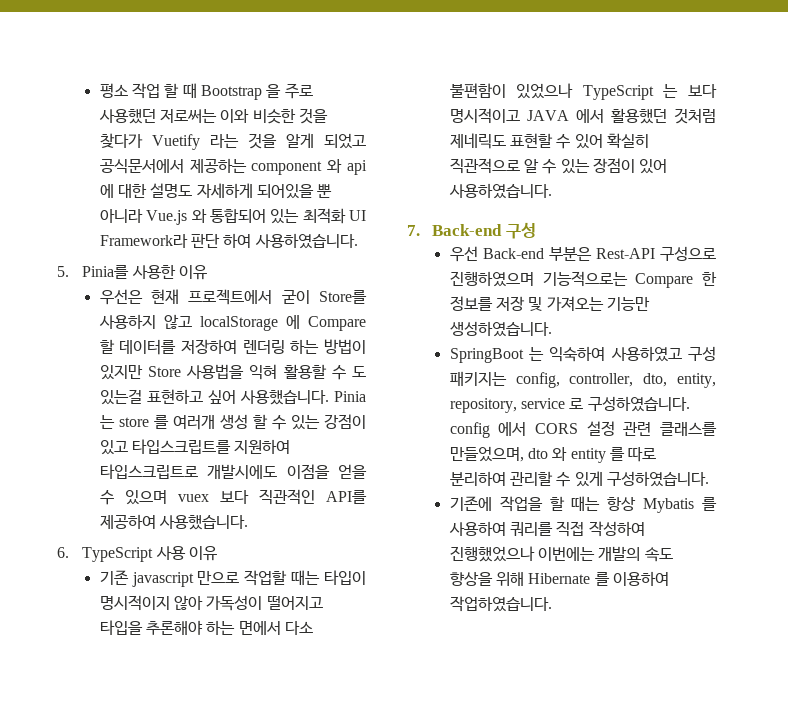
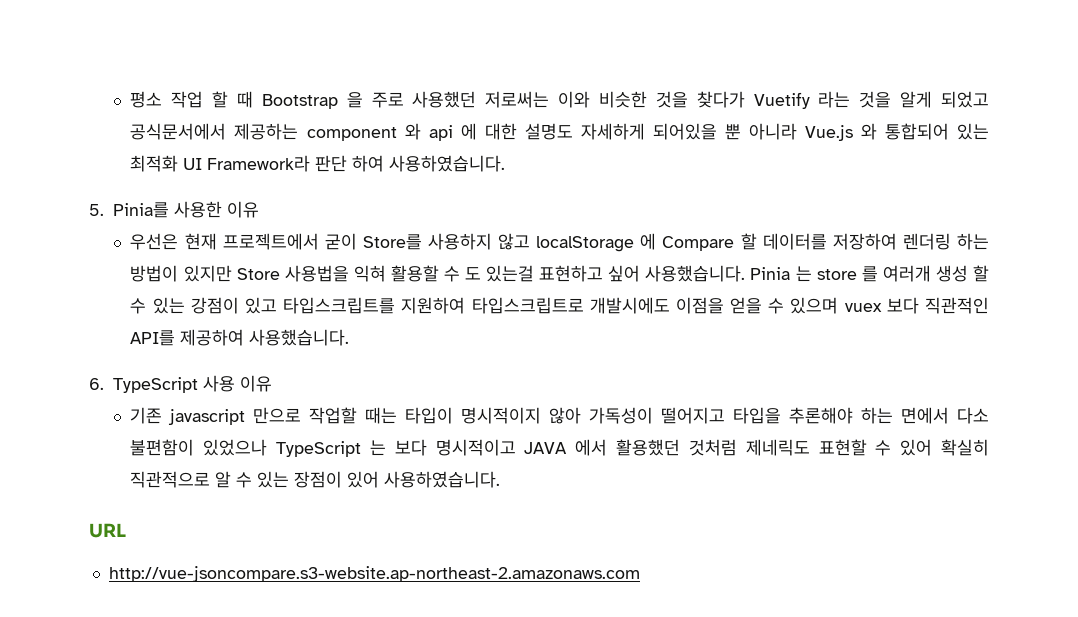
[407,222,536,239] [449,246,716,262] [449,271,717,288] [449,296,651,311] [449,321,552,337] [449,346,716,363] [449,371,716,388] [449,396,690,413] [449,421,717,438] [449,446,657,463] [449,471,710,487] [449,496,717,513] [448,521,645,537] [449,546,673,562] [449,571,670,586] [449,596,552,612] 7. Back-end 구성 // 우선 Back-end 부분은 Rest-API 구성으로 진행하였으며 기능적으로는 Compare 한 정보를 저장 및 가져오는 기능만 생성하였습니다. // SpringBoot 는 익숙하여 사용하였고 구성 패키지는 config, controller, dto, entity, repository, service 로 구성하였습니다. config 에서 CORS 설정 관련 클래스를 만들었으며, dto 와 entity 를 따로 분리하여 관리할 수 있게 구성하였습니다. // 기존에 작업을 할 때는 항상 Mybatis 를 사용하여 쿼리를 직접 작성하여 진행했었으나 이번에는 개발의 속도 향상을 위해 Hibernate 를 이용하여 작업하였습니다. -> [89,523,126,538] [108,566,640,582] URL // http://vue-jsoncompare.s3-website.ap-northeast-2.amazonaws.com

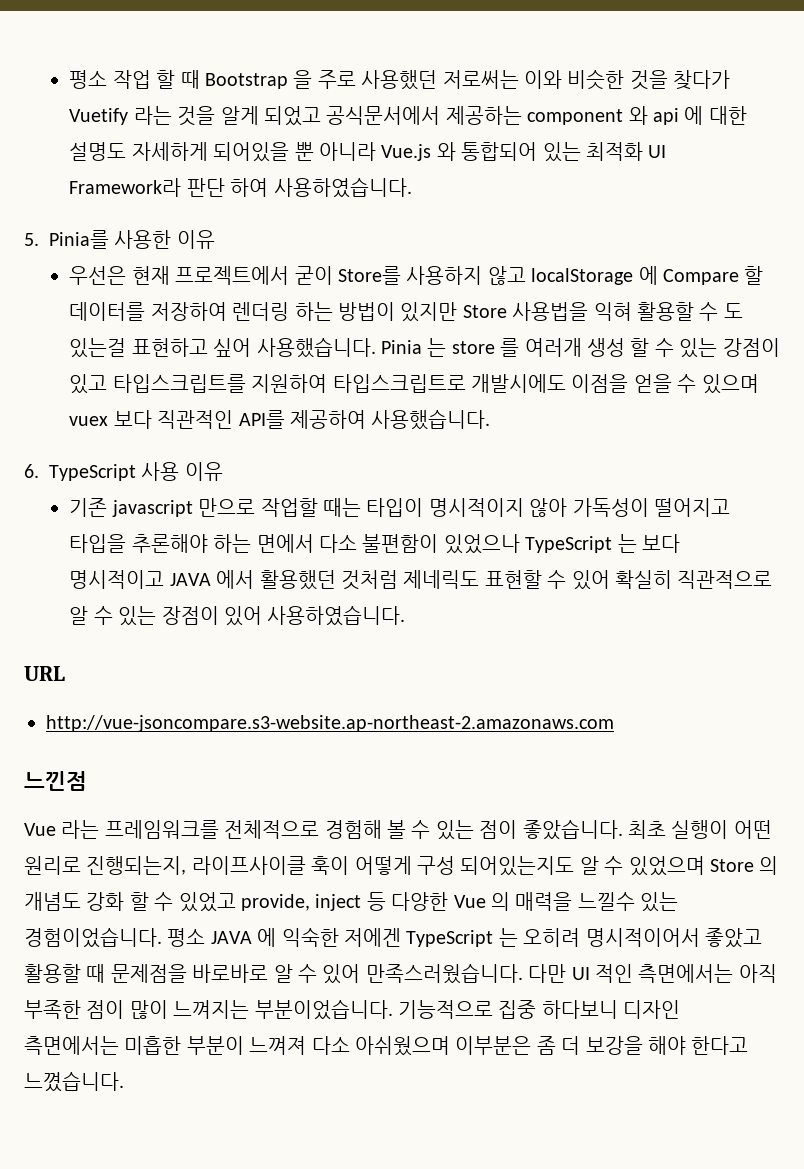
(640, 574) none -> [24,771,87,791] [24,819,772,840] [24,856,779,876] [24,892,679,912] [24,927,762,948] [24,963,777,984] [24,999,681,1020] [24,1036,749,1056] [24,1071,124,1092] // 느낀점 // Vue 라는 프레임워크를 전체적으로 경험해 볼 수 있는 점이 좋았습니다. 최초 실행이 어떤 원리로 진행되는지, 라이프사이클 훅이 어떻게 구성 되어있는지도 알 수 있었으며 Store 의 개념도 강화 할 수 있었고 provide, inject 등 다양한 Vue 의 매력을 느낄수 있는 경험이었습니다. 평소 JAVA 에 익숙한 저에겐 TypeScript 는 오히려 명시적이어서 좋았고 활용할 때 문제점을 바로바로 알 수 있어 만족스러웠습니다. 다만 UI 적인 측면에서는 아직 부족한 점이 많이 느껴지는 부분이었습니다. 기능적으로 집중 하다보니 디자인 측면에서는 미흡한 부분이 느껴져 다소 아쉬웠으며 이부분은 좀 더 보강을 해야 한다고 느꼈습니다.

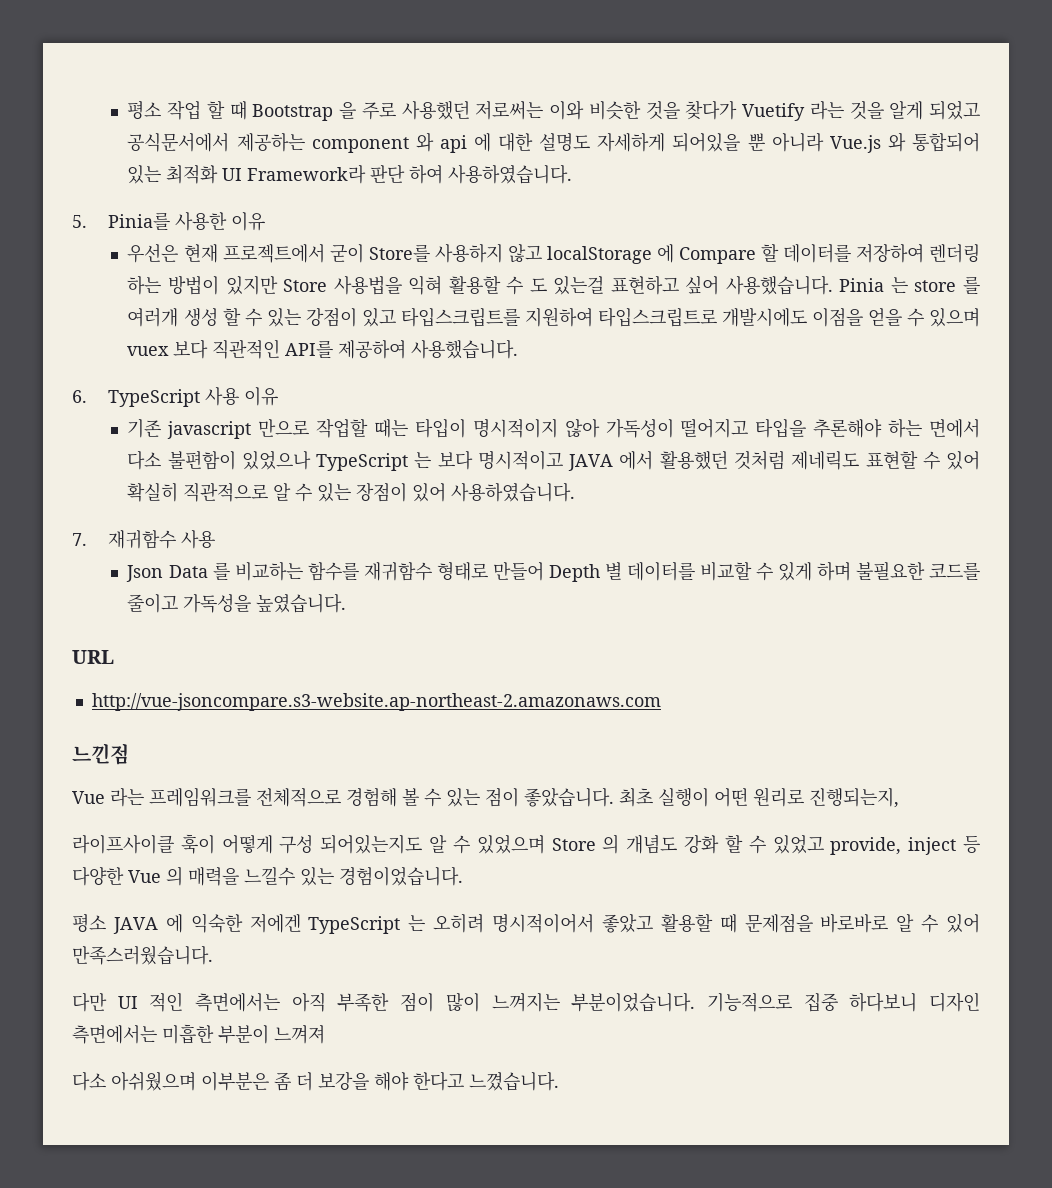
(406, 615) none -> [72,530,215,549] [126,561,980,582] [127,593,347,613] // 7. 재귀함수 사용 // Json Data 를 비교하는 함수를 재귀함수 형태로 만들어 Depth 별 데이터를 비교할 수 있게 하며 불필요한 코드를 줄이고 가독성을 높였습니다.
(187, 865) none -> (899, 797) //
(162, 937) none -> (463, 876) //
(523, 973) none -> (213, 955) //
(307, 1045) none -> (325, 1034) //

